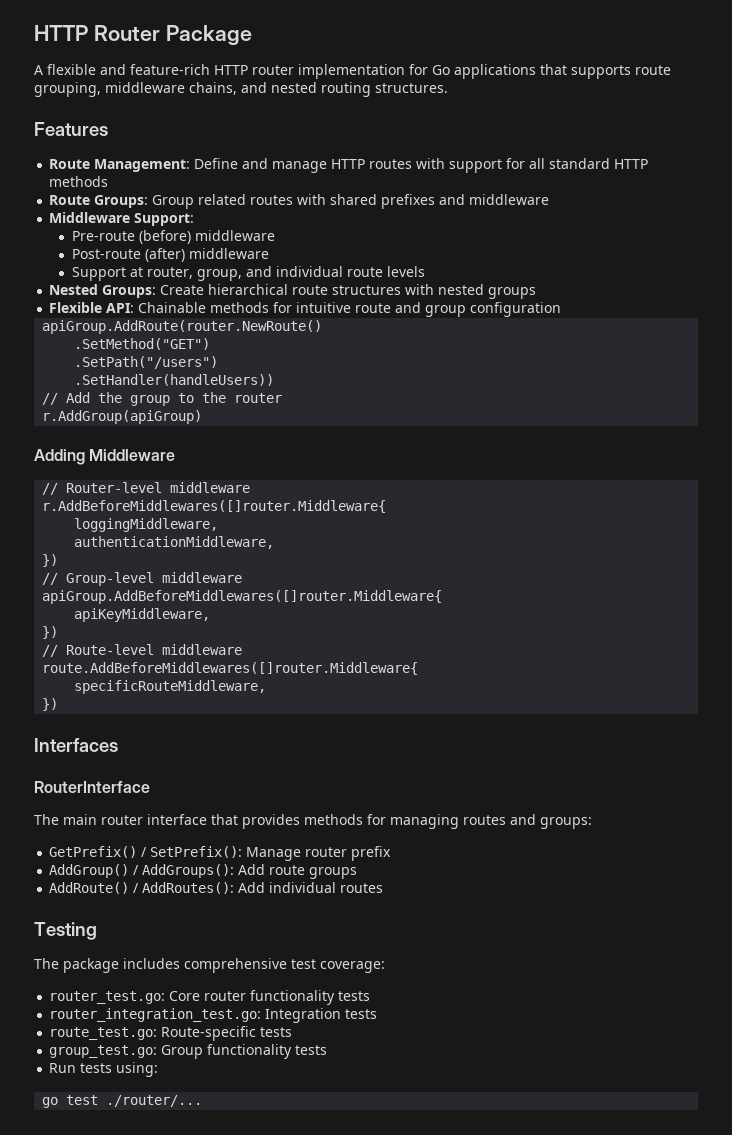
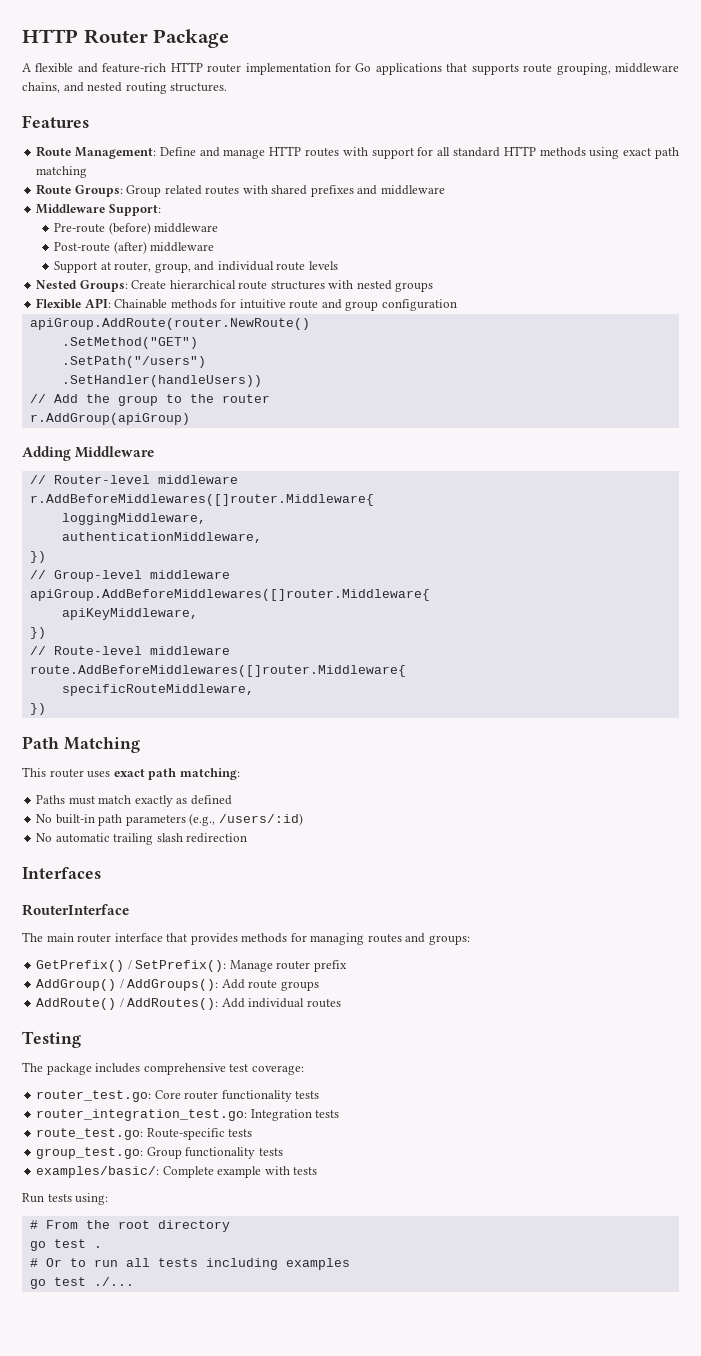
(109, 181) none -> [589,147,680,159] [36,166,88,178] using exact path matching
(59, 704) none -> [22,736,140,753] [22,767,240,780] [36,795,232,807] [36,813,303,826] [36,833,248,845] // Path Matching // This router uses exact path matching: // Paths must match exactly as defined // No built-in path parameters (e.g., /users/:id) // No automatic trailing slash redirection
[49,1062,159,1077] [42,1095,203,1108] Run tests using: // go test ./router/... -> [36,1166,318,1178] [22,1193,109,1205] [29,1220,230,1232] [29,1239,102,1251] [29,1258,350,1270] [29,1277,134,1289] examples/basic/: Complete example with tests // Run tests using: // # From the root directory // go test . // # Or to run all tests including examples // go test ./...

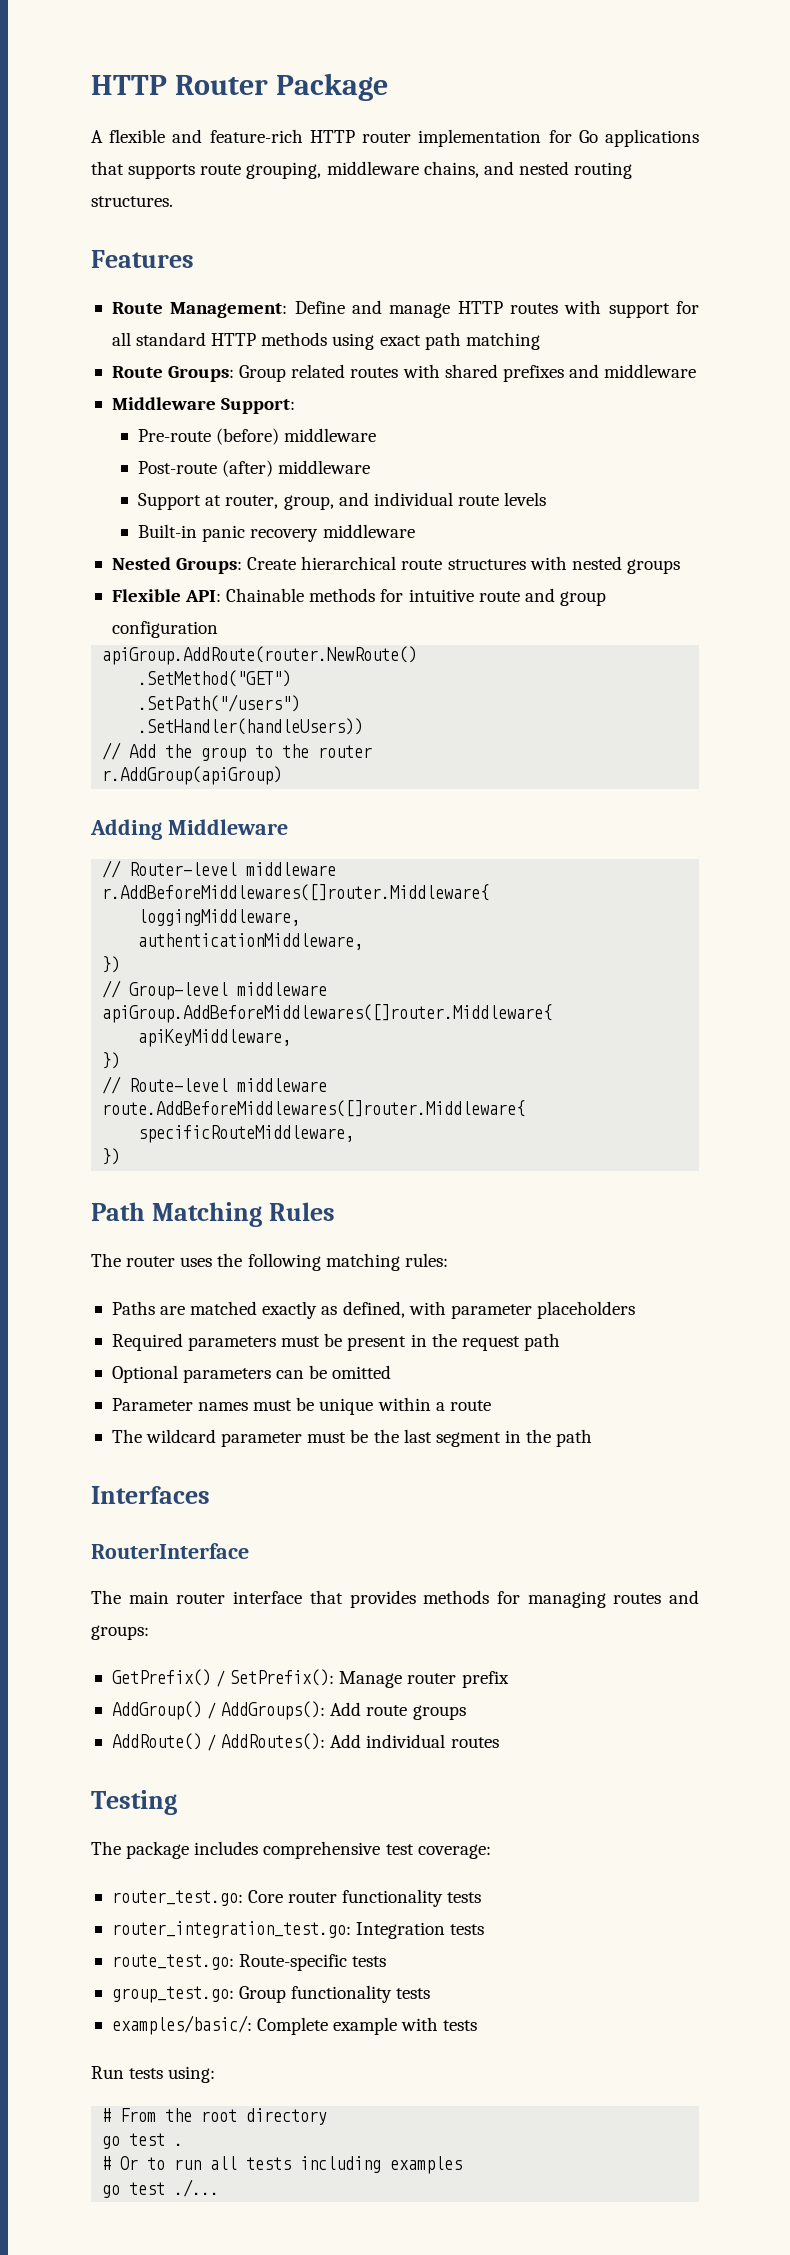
(338, 265) none -> [138,524,415,542] // Built-in panic recovery middleware
[22,767,240,780] [36,795,232,807] [36,813,303,826] [36,833,248,845] // This router uses exact path matching: // Paths must match exactly as defined // No built-in path parameters (e.g., /users/:id) // No automatic trailing slash redirection -> [268,1202,335,1221] [91,1253,448,1271] [111,1301,635,1319] [111,1333,560,1351] [111,1365,392,1383] [111,1397,491,1415] [111,1429,593,1447] Rules // The router uses the following matching rules: // Paths are matched exactly as defined, with parameter placeholders // Required parameters must be present in the request path // Optional parameters can be omitted // Parameter names must be unique within a route // The wildcard parameter must be the last segment in the path

